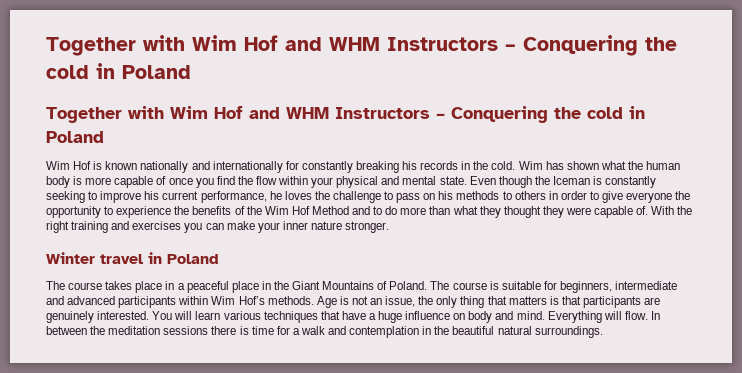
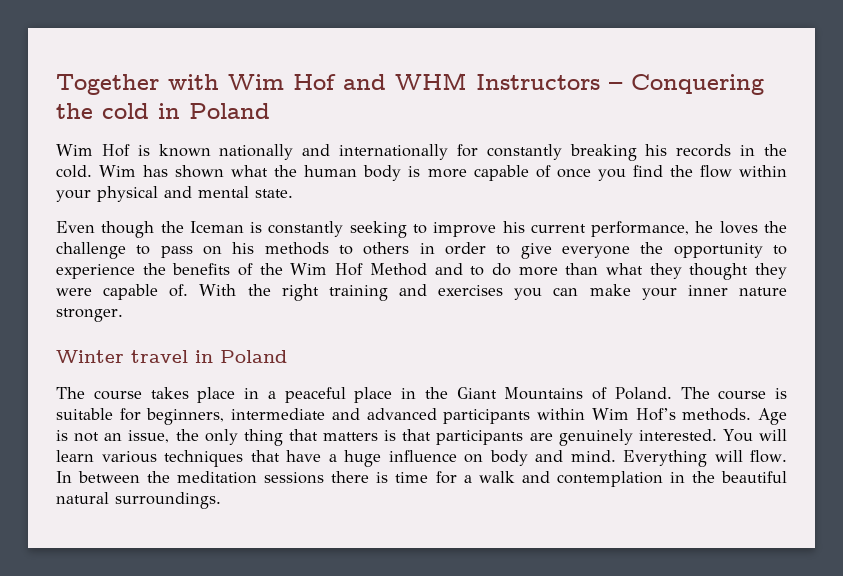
[46,106,645,123] [46,131,104,143] // Together with Wim Hof and WHM Instructors – Conquering the cold in Poland -> (270, 111) none
(467, 180) none -> (293, 193) //

